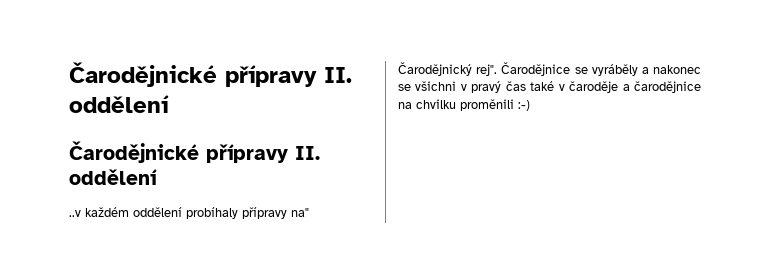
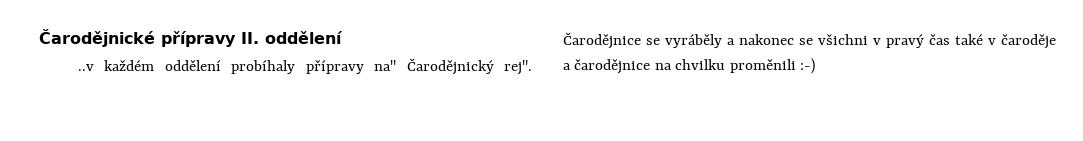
[69,62,352,87] [69,95,169,113] [69,141,320,163] [69,169,157,185] Čarodějnické přípravy II. oddělení // Čarodějnické přípravy II. oddělení -> [39,29,343,47] Čarodějnické přípravy II. oddělení

